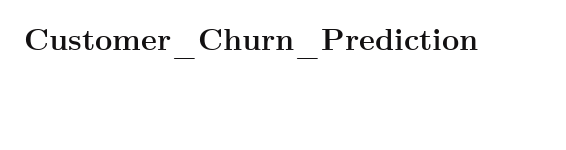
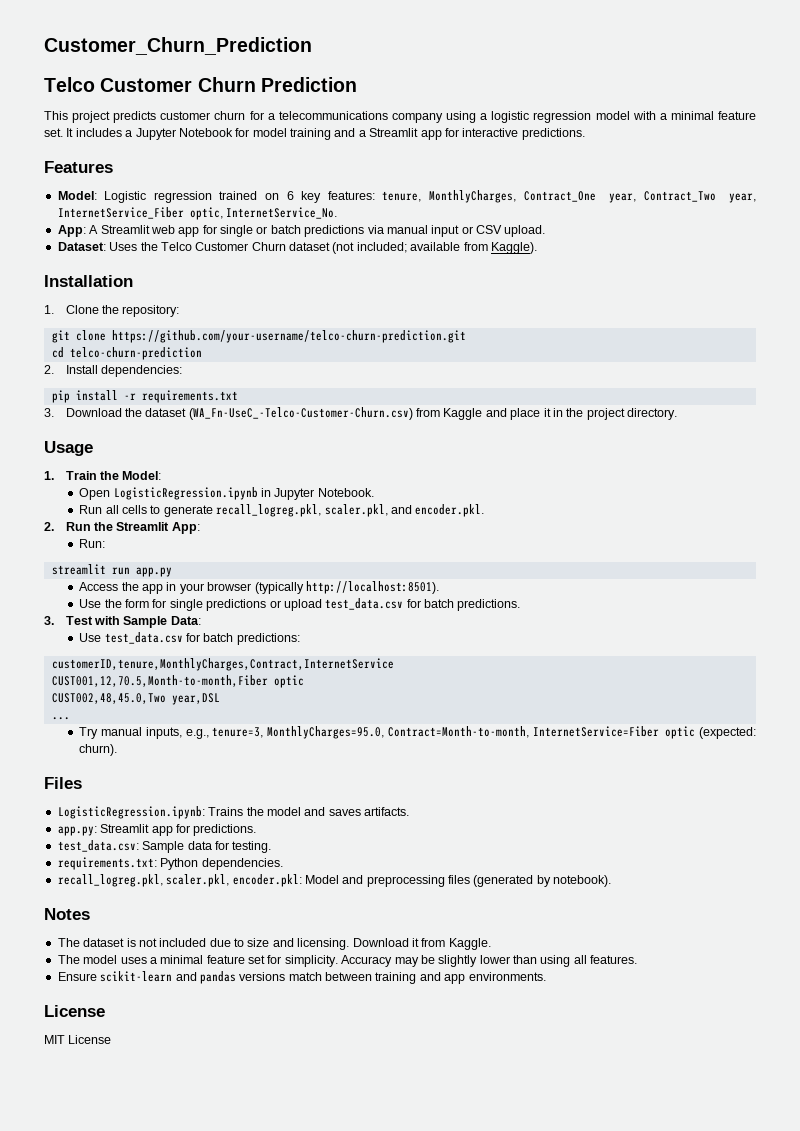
(478, 44) none -> [44,77,357,92] [44,111,757,123] [44,128,585,140] [44,161,113,173] [57,190,756,203] [57,207,338,220] [57,225,546,237] [57,242,537,254] [44,275,133,287] [44,305,180,317] [51,330,466,343] [51,347,202,360] [44,365,182,377] [51,390,238,403] [44,407,677,420] [44,441,93,456] [44,471,162,480] [79,487,374,500] [79,504,485,517] [44,522,200,534] [79,539,106,548] [51,564,172,577] [79,581,439,594] [79,598,521,611] [44,616,201,628] [79,632,300,645] [51,658,394,671] [51,675,304,688] [51,693,220,705] [51,717,70,720] [79,726,757,739] [79,744,118,756] [44,777,82,789] [57,806,409,819] [57,824,257,836] [57,840,272,853] [57,857,283,870] [57,874,612,887] [44,908,90,920] [57,938,491,950] [57,955,638,967] [57,971,546,984] [44,1005,105,1017] [44,1035,112,1044] // Telco Customer Churn Prediction // This project predicts customer churn for a telecommunications company using a logistic regression model with a minimal feature set. It includes a Jupyter Notebook for model training and a Streamlit app for interactive predictions. // Features // Model: Logistic regression trained on 6 key features: tenure, MonthlyCharges, Contract_One year, Contract_Two year, InternetService_Fiber optic, InternetService_No. // App: A Streamlit web app for single or batch predictions via manual input or CSV upload. // Dataset: Uses the Telco Customer Churn dataset (not included; available from Kaggle). // Installation // 1. Clone the repository: // git clone https://github.com/your-username/telco-churn-prediction.git // cd telco-churn-prediction // 2. Install dependencies: // pip install -r requirements.txt // 3. Download the dataset (WA_Fn-UseC_-Telco-Customer-Churn.csv) from Kaggle and place it in the project directory. // Usage // 1. Train the Model: // Open LogisticRegression.ipynb in Jupyter Notebook. // Run all cells to generate recall_logreg.pkl, scaler.pkl, and encoder.pkl. // 2. Run the Streamlit App: // Run: // streamlit run app.py // Access the app in your browser (typically http://localhost:8501). // Use the form for single predictions or upload test_data.csv for batch predictions. // 3. Test with Sample Data: // Use test_data.csv for batch predictions: // customerID,tenure,MonthlyCharges,Contract,InternetService // CUST001,12,70.5,Month-to-month,Fiber optic // CUST002,48,45.0,Two year,DSL // ... // Try manual inputs, e.g., tenure=3, MonthlyCharges=95.0, Contract=Month-to-month, InternetService=Fiber optic (expected: churn). // Files // LogisticRegression.ipynb: Trains the model and saves artifacts. // app.py: Streamlit app for predictions. // test_data.csv: Sample data for testing. // requirements.txt: Python dependencies. // recall_logreg.pkl, scaler.pkl, encoder.pkl: Model and preprocessing files (generated by notebook). // Notes // The dataset is not included due to size and licensing. Download it from Kaggle. // The model uses a minimal feature set for simplicity. Accuracy may be slightly lower than using all features. // Ensure scikit-learn and pandas versions match between training and app environments. // License // MIT License

